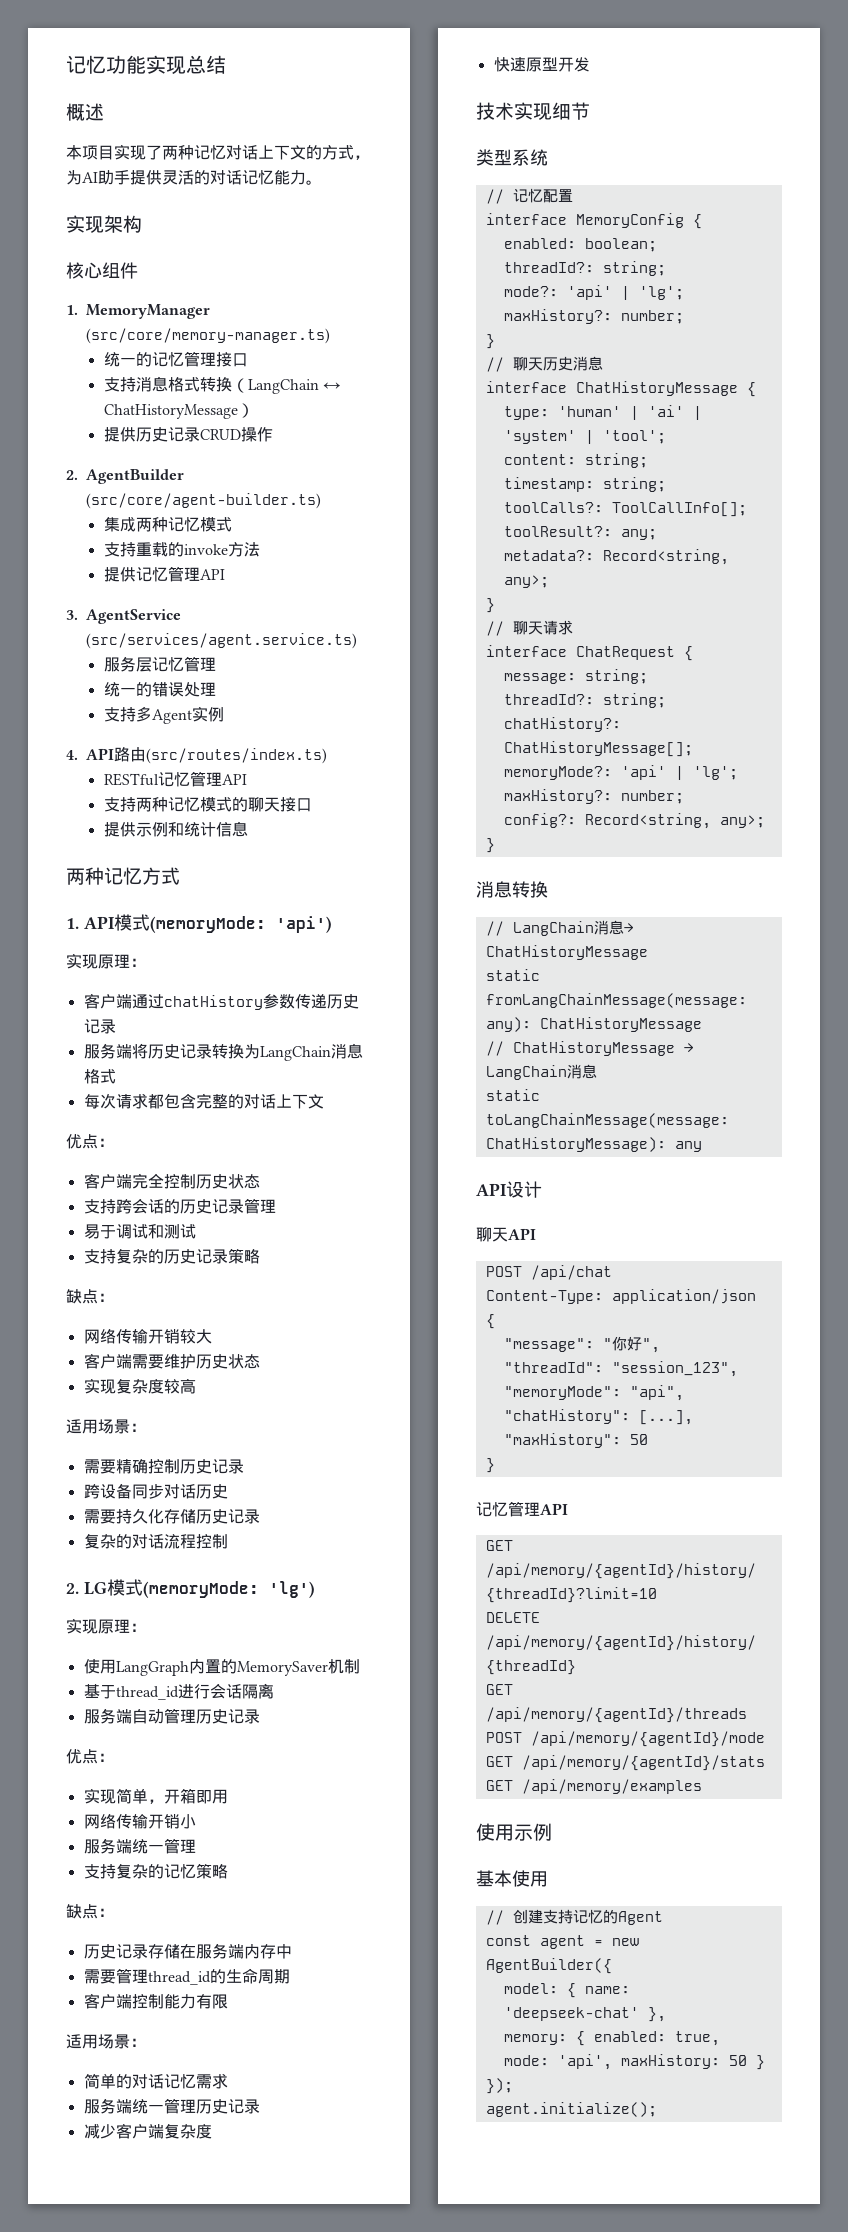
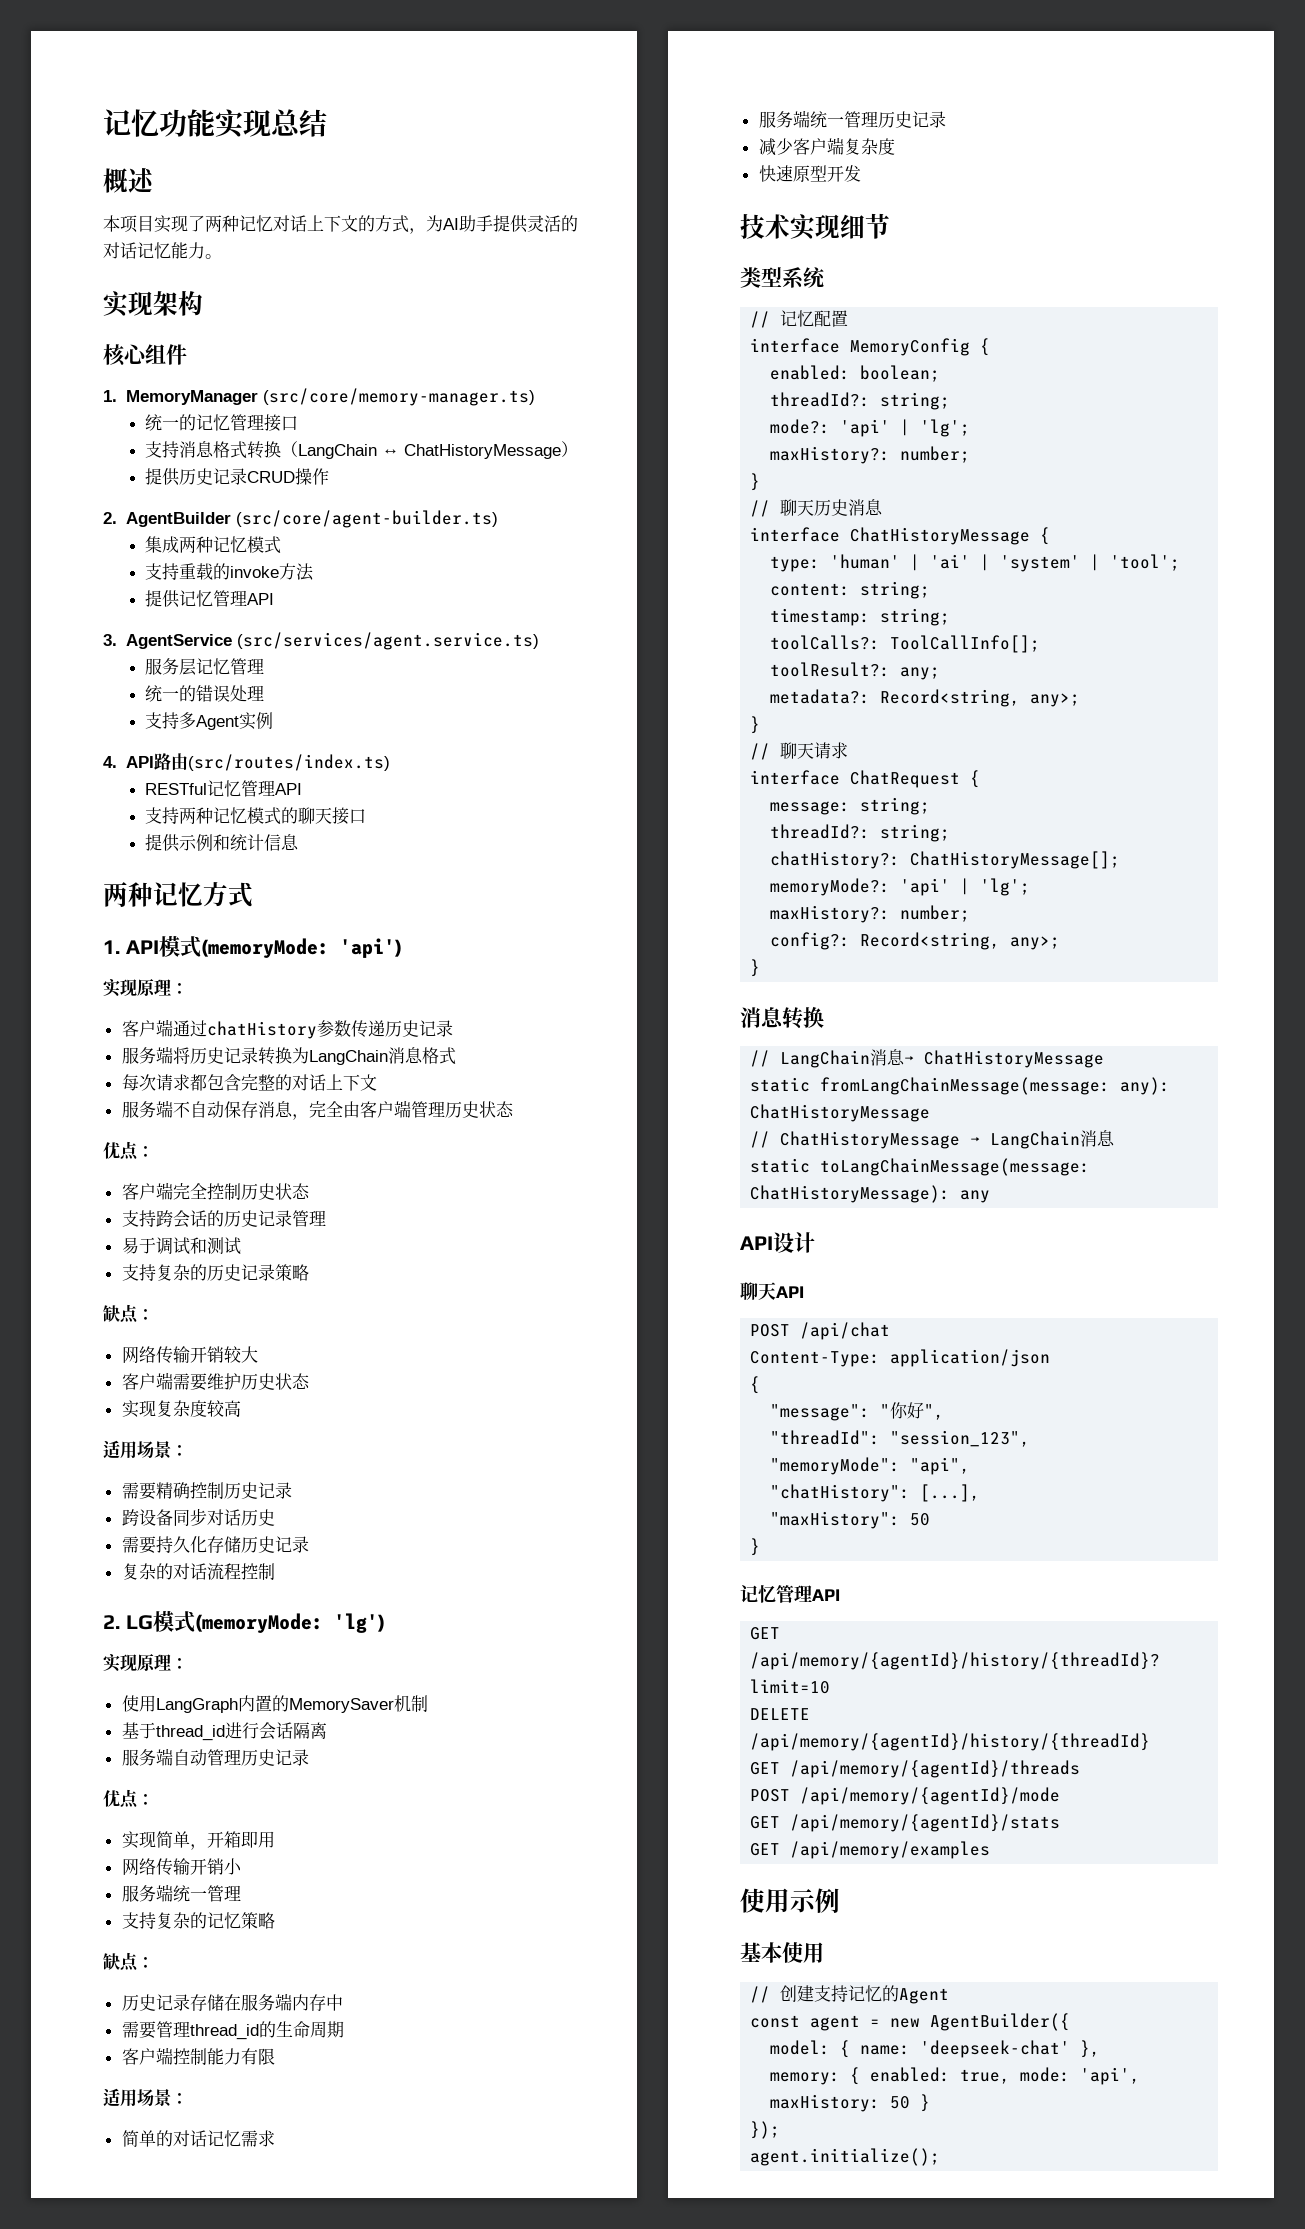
(324, 1101) none -> [121,1100,514,1120] // 服务端不自动保存消息，完全由客户端管理历史状态

